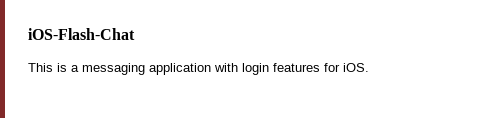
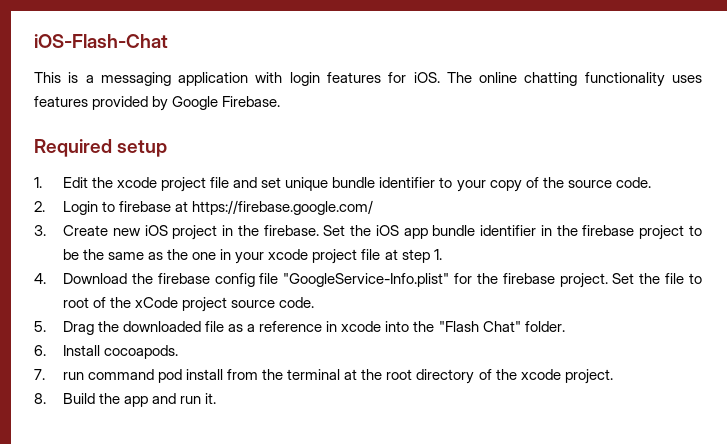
(369, 67) none -> [446,72,702,87] [34,96,281,111] [34,139,168,157] [34,177,651,192] [34,200,374,215] [34,225,702,240] [62,249,442,264] [34,273,702,288] [62,297,315,312] [34,321,565,335] [34,345,179,359] [34,369,613,384] [34,393,217,407] The online chatting functionality uses features provided by Google Firebase. // Required setup // 1. Edit the xcode project file and set unique bundle identifier to your copy of the source code. // 2. Login to firebase at https://firebase.google.com/ // 3. Create new iOS project in the firebase. Set the iOS app bundle identifier in the firebase project to be the same as the one in your xcode project file at step 1. // 4. Download the firebase config file "GoogleService-Info.plist" for the firebase project. Set the file to root of the xCode project source code. // 5. Drag the downloaded file as a reference in xcode into the "Flash Chat" folder. // 6. Install cocoapods. // 7. run command pod install from the terminal at the root directory of the xcode project. // 8. Build the app and run it.

